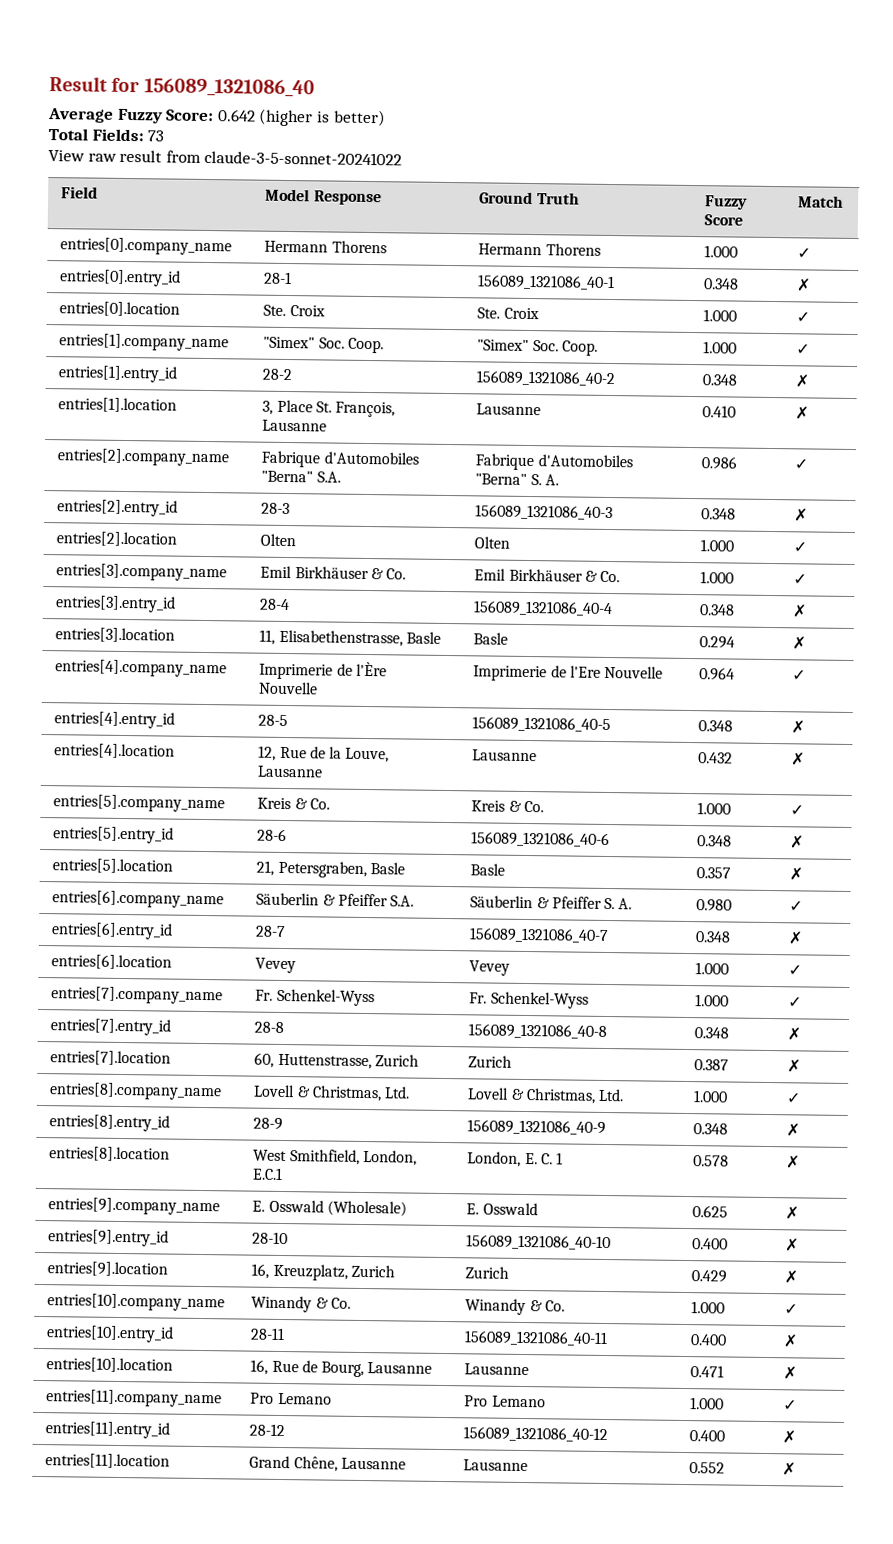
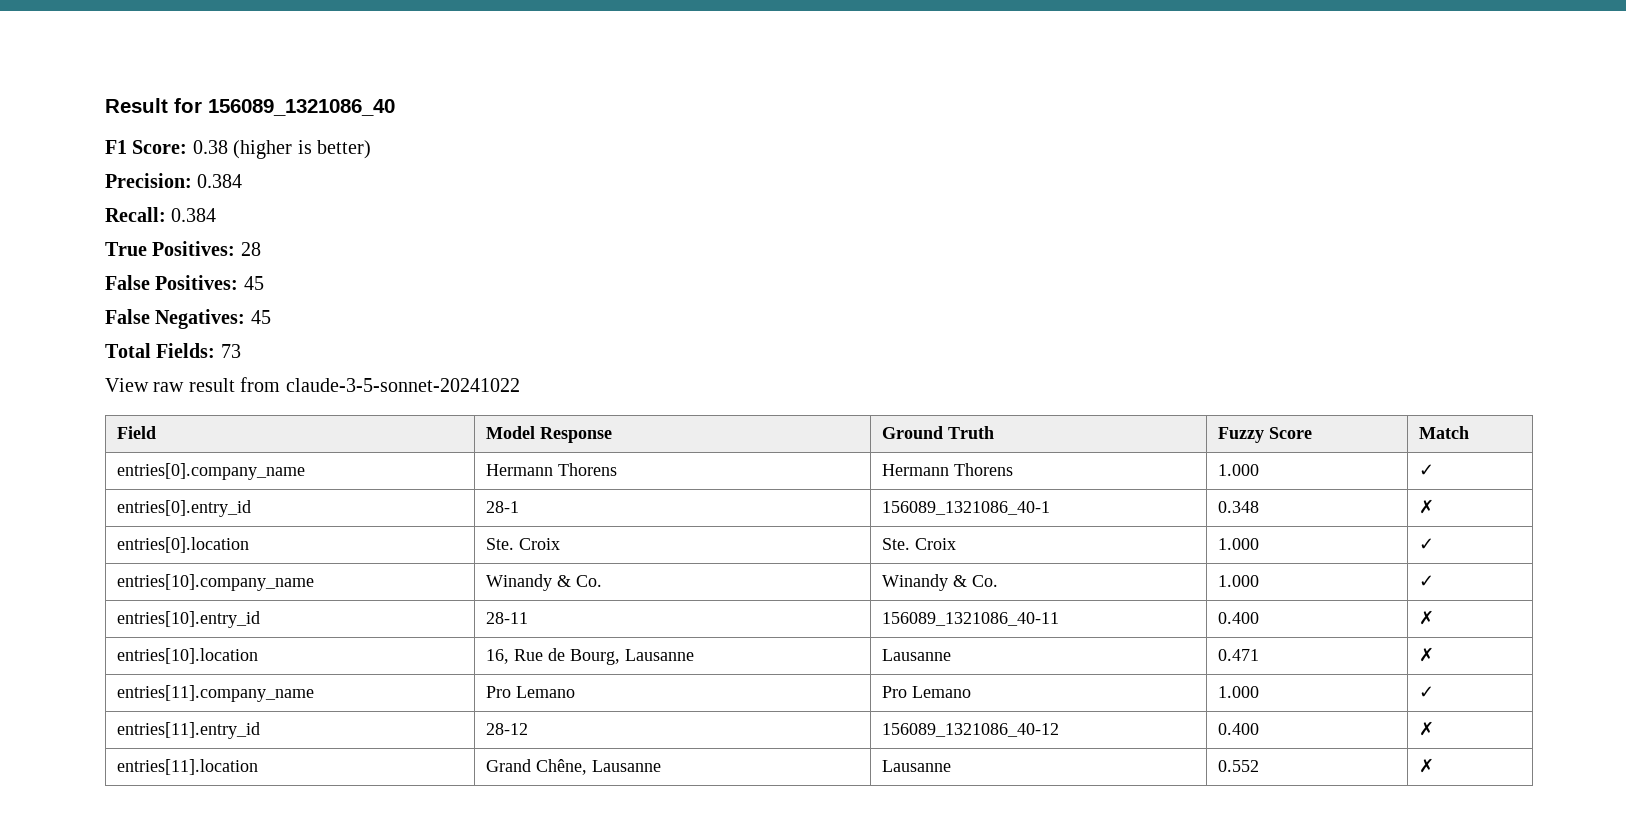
[48,108,256,124] Average Fuzzy Score: 0.642 -> [105,140,228,154] F1 Score: 0.38
(386, 118) none -> [105,173,243,188] [105,207,217,222] [105,241,261,256] [105,275,264,290] [105,309,271,329] // Precision: 0.384 // Recall: 0.384 // True Positives: 28 // False Positives: 45 // False Negatives: 45
[59,333,230,352] [263,336,384,354] [477,339,598,356] [703,341,738,354] [796,343,811,355] [58,365,179,383] [262,368,293,381] [476,370,616,387] [702,374,738,386] [795,374,810,388] [58,397,178,413] [262,399,395,418] [262,419,328,432] [476,403,542,416] [702,405,737,418] [795,406,810,420] [57,448,230,467] [261,450,419,468] [261,470,341,483] [475,453,633,471] [475,473,559,486] [701,456,738,470] [794,458,809,470] [57,499,179,517] [261,502,291,515] [475,504,614,521] [701,508,737,520] [794,508,809,522] [56,531,178,547] [260,533,297,547] [474,536,511,549] [700,539,735,552] [793,541,808,553] [56,563,228,582] [260,565,406,580] [474,568,620,583] [700,571,735,584] [793,573,808,585] [55,595,177,613] [259,598,291,611] [473,600,614,617] [699,604,736,616] [792,604,808,618] [55,627,176,643] [259,629,441,647] [473,632,509,645] [699,636,736,649] [792,636,807,650] [55,659,228,678] [259,661,387,680] [258,681,319,695] [473,665,663,682] [699,667,736,681] [792,669,807,681] [54,711,176,729] [258,714,289,727] [472,716,612,733] [698,720,734,732] [791,720,806,734] [54,743,176,759] [258,745,390,763] [257,765,324,778] [472,749,538,762] [698,752,734,764] [791,752,806,766] [53,794,226,813] [257,797,330,810] [471,800,544,813] [697,802,732,815] [790,804,805,816] [53,826,175,844] [257,828,288,842] [471,831,611,848] [697,835,733,847] [790,835,805,849] [52,858,174,874] [256,860,405,879] [470,863,506,876] [696,867,732,879] [789,867,804,881] [52,890,225,909] [256,892,414,907] [470,895,633,910] [696,899,733,912] [789,900,804,912] [51,922,174,940] [255,925,287,938] [469,927,610,944] [695,931,732,943] [788,931,804,945] [51,954,173,970] [255,957,297,974] [469,960,511,976] [695,962,730,975] [788,964,803,976] [51,986,224,1005] [255,988,375,1007] [469,991,589,1009] [695,994,730,1007] [788,996,803,1008] [50,1018,172,1036] [254,1021,285,1034] [468,1023,608,1040] [694,1027,730,1039] [787,1027,802,1041] [50,1050,172,1066] [254,1052,419,1070] [468,1055,513,1068] [694,1059,730,1071] [787,1059,802,1073] [49,1082,223,1101] [253,1084,410,1102] [467,1087,624,1104] [693,1090,729,1103] [786,1092,802,1104] [49,1114,171,1132] [253,1117,284,1131] [467,1119,607,1136] [693,1123,729,1135] [786,1123,801,1137] [49,1146,171,1162] [253,1149,417,1166] [252,1167,284,1181] [467,1151,563,1167] [693,1155,730,1167] [786,1155,801,1169] [48,1197,221,1216] [252,1199,407,1217] [466,1202,538,1216] [692,1205,729,1218] [785,1206,800,1220] [48,1229,170,1247] [252,1231,289,1245] [466,1234,612,1251] [692,1238,729,1250] [785,1238,800,1252] [47,1261,169,1277] [251,1263,395,1281] [465,1266,510,1279] [691,1270,728,1283] [784,1270,799,1284] // entries[1].company_name | "Simex" Soc. Coop. | "Simex" Soc. Coop. | 1.000 | ✓ // entries[1].entry_id | 28-2 | 156089_1321086_40-2 | 0.348 | ✗ // entries[1].location | 3, Place St. François, Lausanne | Lausanne | 0.410 | ✗ // entries[2].company_name | Fabrique d'Automobiles "Berna" S.A. | Fabrique d'Automobiles "Berna" S. A. | 0.986 | ✓ // entries[2].entry_id | 28-3 | 156089_1321086_40-3 | 0.348 | ✗ // entries[2].location | Olten | Olten | 1.000 | ✓ // entries[3].company_name | Emil Birkhäuser & Co. | Emil Birkhäuser & Co. | 1.000 | ✓ // entries[3].entry_id | 28-4 | 156089_1321086_40-4 | 0.348 | ✗ // entries[3].location | 11, Elisabethenstrasse, Basle | Basle | 0.294 | ✗ // entries[4].company_name | Imprimerie de l'Ère Nouvelle | Imprimerie de l'Ere Nouvelle | 0.964 | ✓ // entries[4].entry_id | 28-5 | 156089_1321086_40-5 | 0.348 | ✗ // entries[4].location | 12, Rue de la Louve, Lausanne | Lausanne | 0.432 | ✗ // entries[5].company_name | Kreis & Co. | Kreis & Co. | 1.000 | ✓ // entries[5].entry_id | 28-6 | 156089_1321086_40-6 | 0.348 | ✗ // entries[5].location | 21, Petersgraben, Basle | Basle | 0.357 | ✗ // entries[6].company_name | Säuberlin & Pfeiffer S.A. | Säuberlin & Pfeiffer S. A. | 0.980 | ✓ // entries[6].entry_id | 28-7 | 156089_1321086_40-7 | 0.348 | ✗ // entries[6].location | Vevey | Vevey | 1.000 | ✓ // entries[7].company_name | Fr. Schenkel-Wyss | Fr. Schenkel-Wyss | 1.000 | ✓ // entries[7].entry_id | 28-8 | 156089_1321086_40-8 | 0.348 | ✗ // entries[7].location | 60, Huttenstrasse, Zurich | Zurich | 0.387 | ✗ // entries[8].company_name | Lovell & Christmas, Ltd. | Lovell & Christmas, Ltd. | 1.000 | ✓ // entries[8].entry_id | 28-9 | 156089_1321086_40-9 | 0.348 | ✗ // entries[8].location | West Smithfield, London, E.C.1 | London, E. C. 1 | 0.578 | ✗ // entries[9].company_name | E. Osswald (Wholesale) | E. Osswald | 0.625 | ✗ // entries[9].entry_id | 28-10 | 156089_1321086_40-10 | 0.400 | ✗ // entries[9].location | 16, Kreuzplatz, Zurich | Zurich | 0.429 | ✗ -> (1435, 544) none

